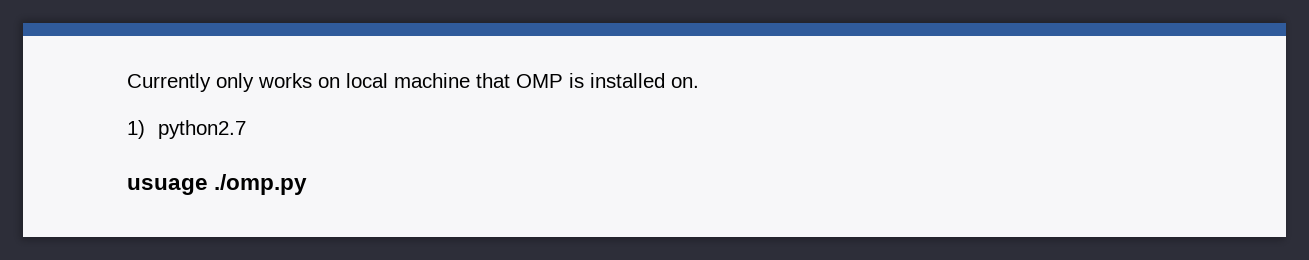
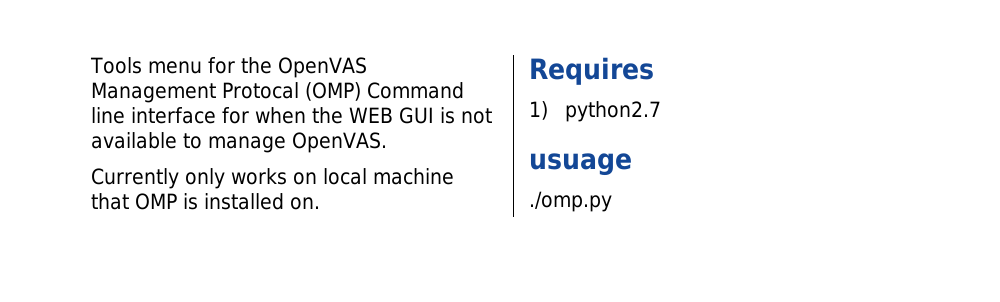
(127, 82) none -> [90,57,367,78] [91,82,464,103] [91,107,492,124] [91,132,387,153] Tools menu for the OpenVAS Management Protocal (OMP) Command line interface for when the WEB GUI is not available to manage OpenVAS. //
(699, 82) none -> [529,57,654,85] // Requires
(208, 186) none -> (632, 164) //

